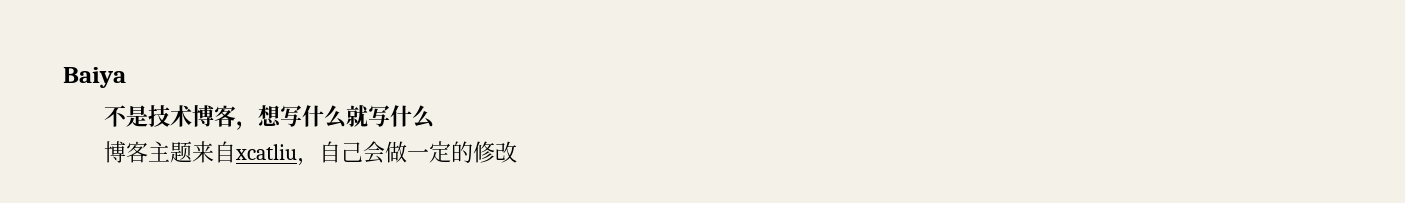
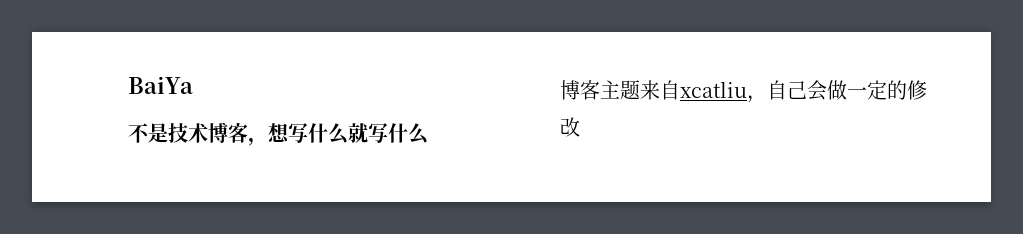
[63,67,126,88] Baiya -> [128,76,193,94] BaiYa

